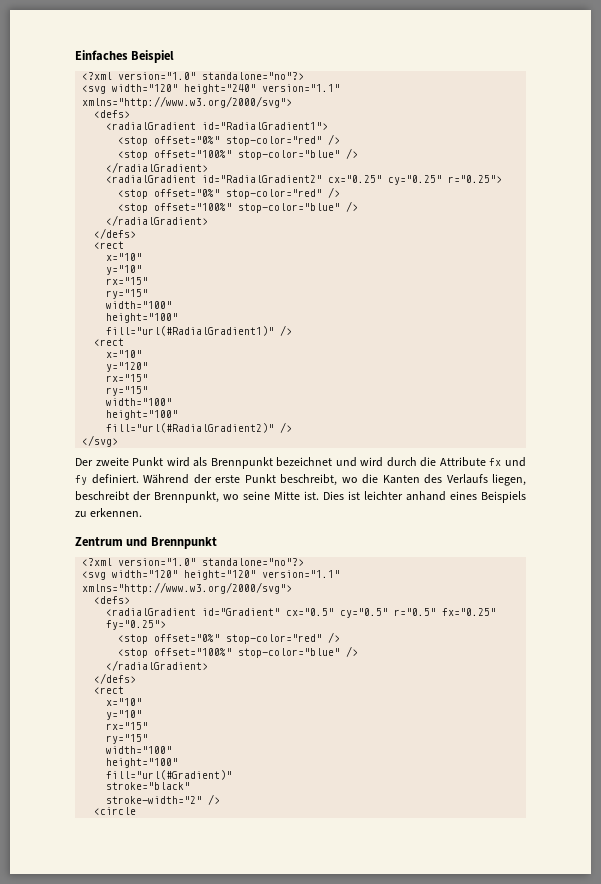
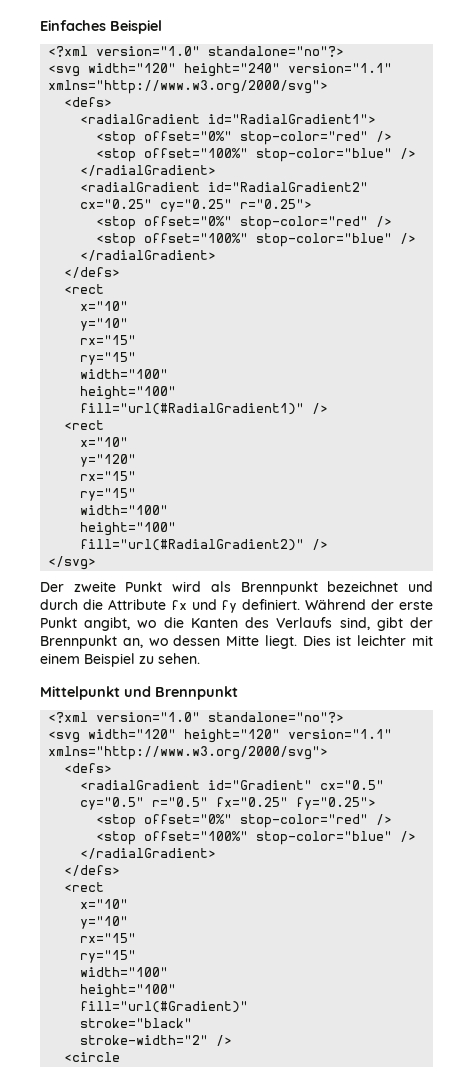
[360,457,384,467] wird -> (434, 586) none
[280,474,337,486] beschreibt, -> [84,617,131,631] angibt,
[492,474,526,486] [75,491,526,503] [75,508,143,517] [75,537,123,546] liegen, beschreibt der Brennpunkt, wo seine Mitte ist. Dies ist leichter anhand eines Beispiels zu erkennen. // Zentrum -> [339,617,434,631] [40,635,433,649] [40,653,200,667] [40,686,120,700] sind, gibt der Brennpunkt an, wo dessen Mitte liegt. Dies ist leichter mit einem Beispiel zu sehen. // Mittelpunkt

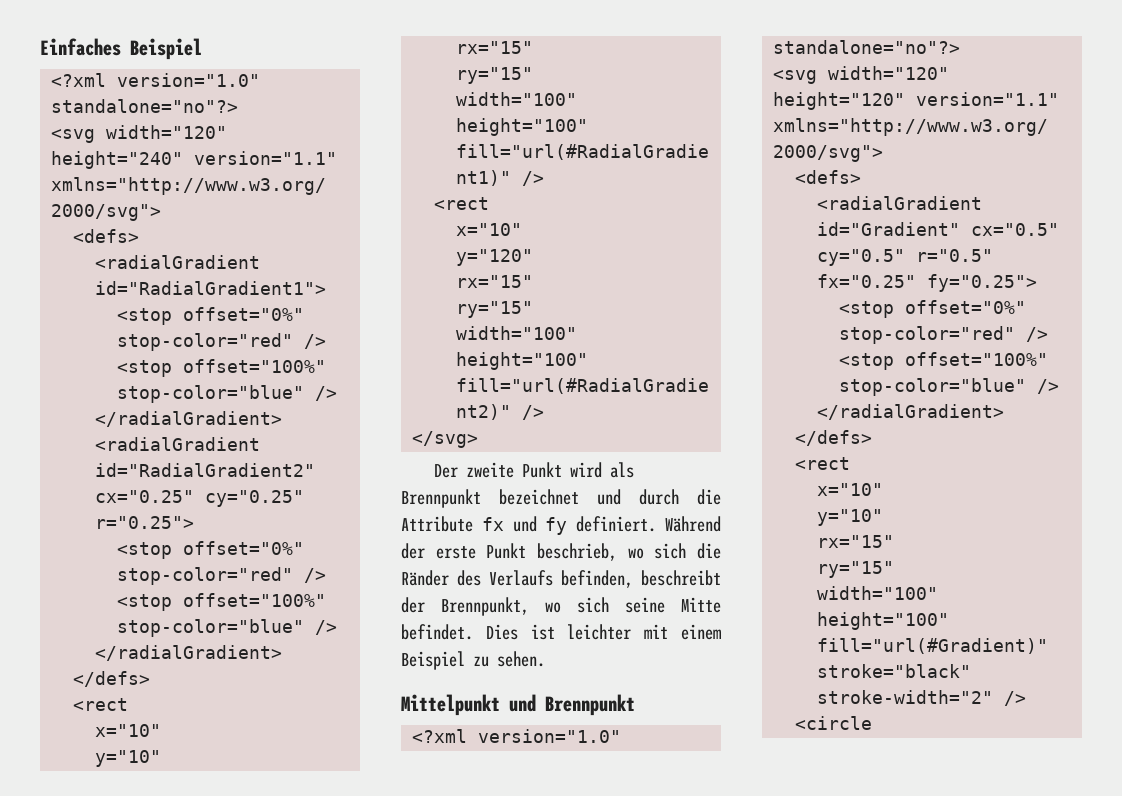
[84,617,434,631] [40,635,297,649] angibt, wo die Kanten des Verlaufs sind, gibt der Brennpunkt an, wo dessen Mitte liegt. -> [537,543,721,561] [401,570,721,588] [401,597,721,616] [401,624,473,640] beschrieb, wo sich die Ränder des Verlaufs befinden, beschreibt der Brennpunkt, wo sich seine Mitte befindet.

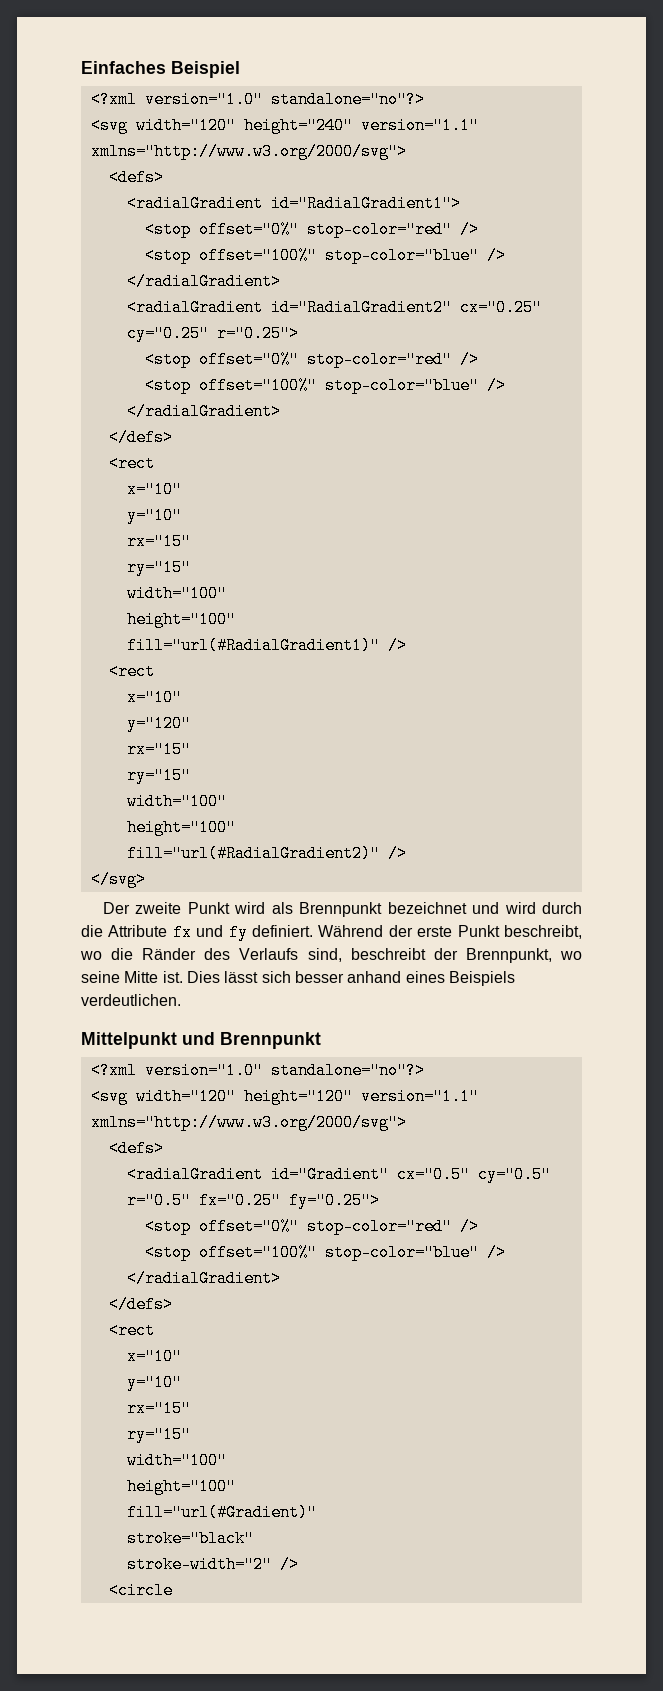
(621, 497) none -> [504,902,536,914] wird
[537,543,687,561] beschrieb, wo sich -> [503,925,582,939] [80,951,102,960] beschreibt, wo
[561,570,633,588] befinden, -> [307,948,342,962] sind,
[577,597,609,613] sich -> (582, 955) none
[401,624,721,640] [401,651,545,670] befindet. Dies ist leichter mit einem Beispiel zu sehen. -> [162,971,515,986] [81,994,181,1006] ist. Dies lässt sich besser anhand eines Beispiels verdeutlichen.

